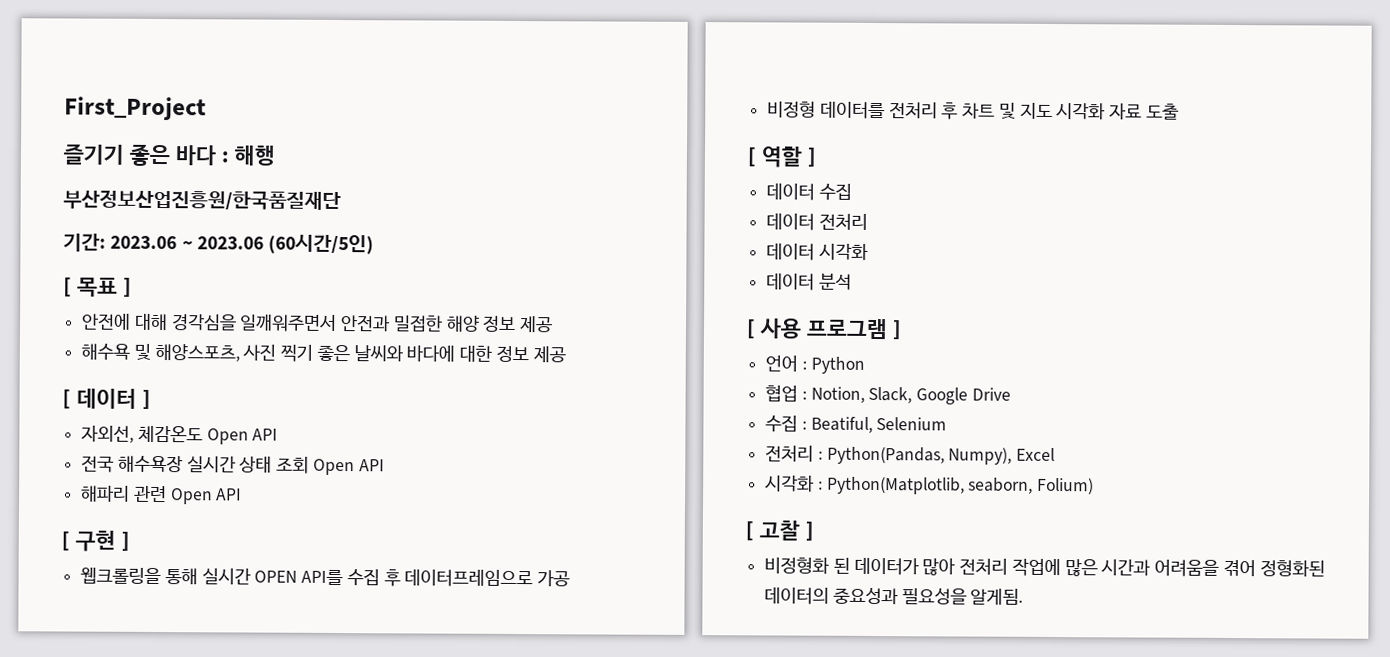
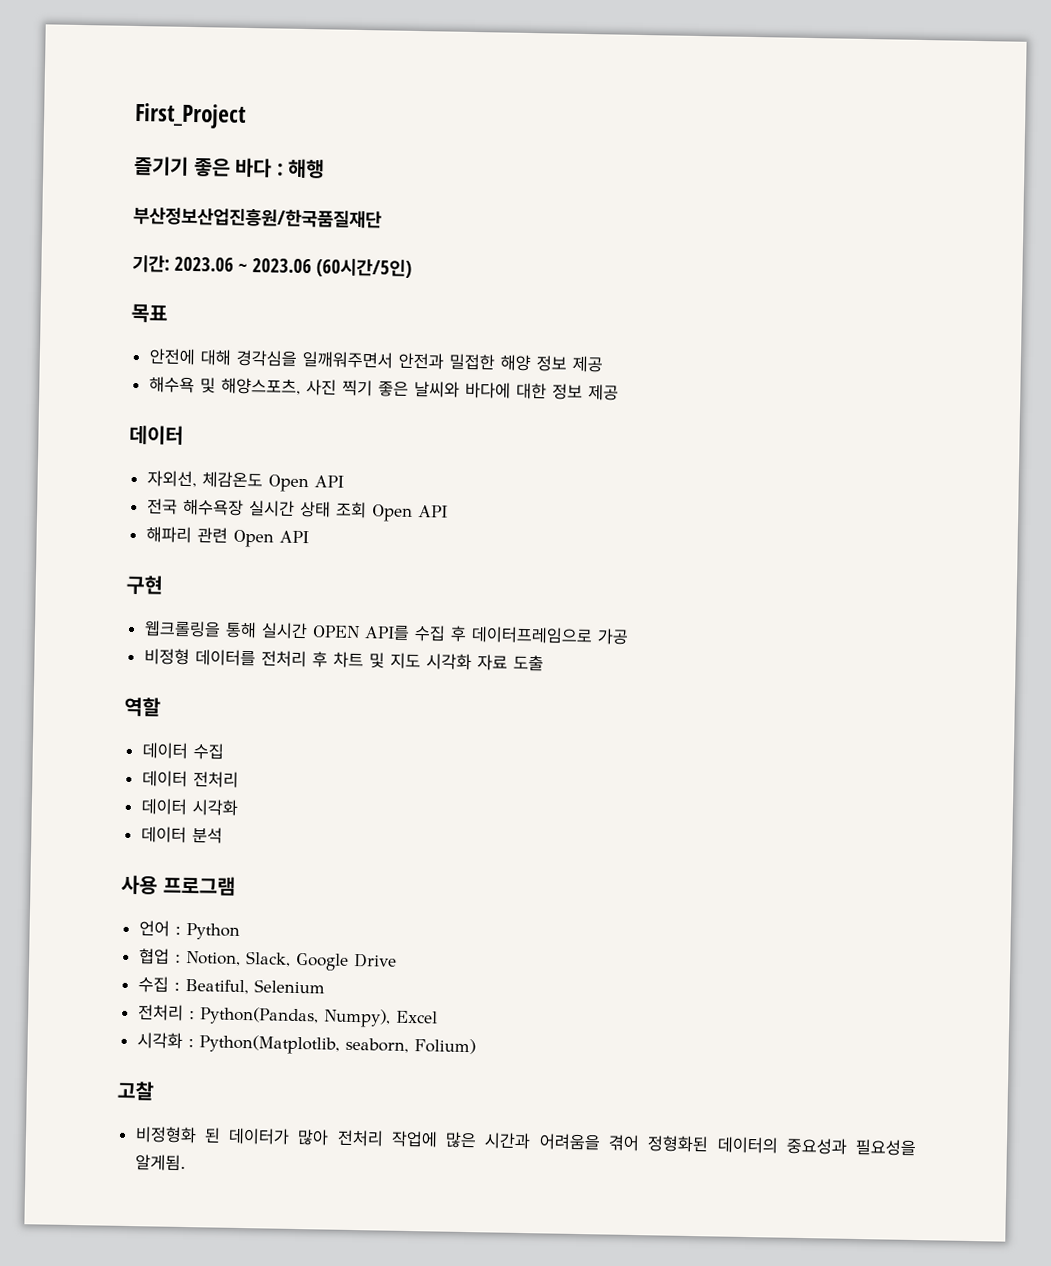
[63,277,72,297] [ -> (412, 268) none
[122,277,132,297] ] -> (168, 313) none
[62,388,151,409] [ 데이터 ] -> [129,424,184,445] 데이터
[61,531,70,551] [ -> (309, 537) none
[120,531,130,551] ] -> (163, 584) none
[747,147,757,167] [ -> (544, 663) none
[806,147,817,167] ] -> (161, 706) none
[746,319,756,339] [ -> (223, 835) none
[891,320,902,340] ] -> (236, 885) none
[745,521,754,541] [ -> (476, 1046) none
[804,521,814,541] ] -> (154, 1090) none

